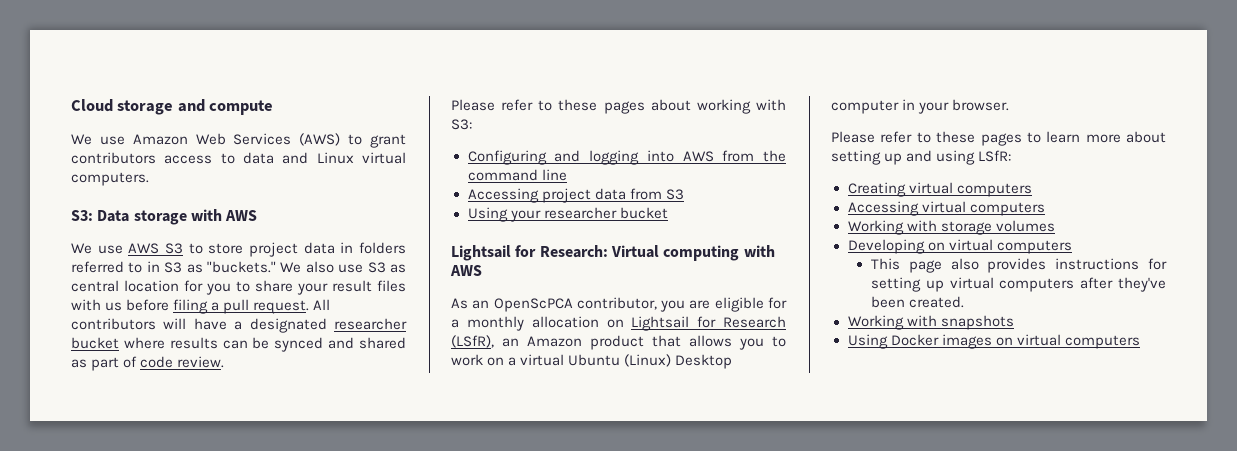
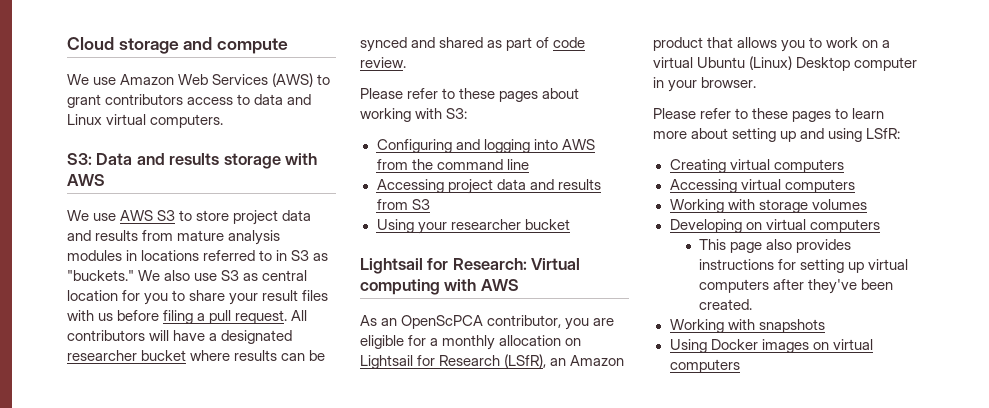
(130, 216) none -> [136,153,220,165] and results
[340,242,406,254] in folders -> [67,230,281,245] [67,250,200,261] and results from mature analysis modules in locations
(626, 194) none -> [529,179,601,190] and results

